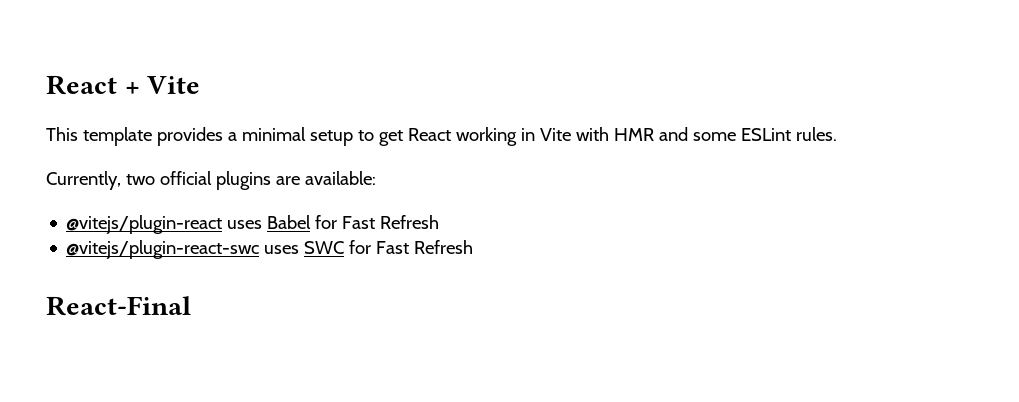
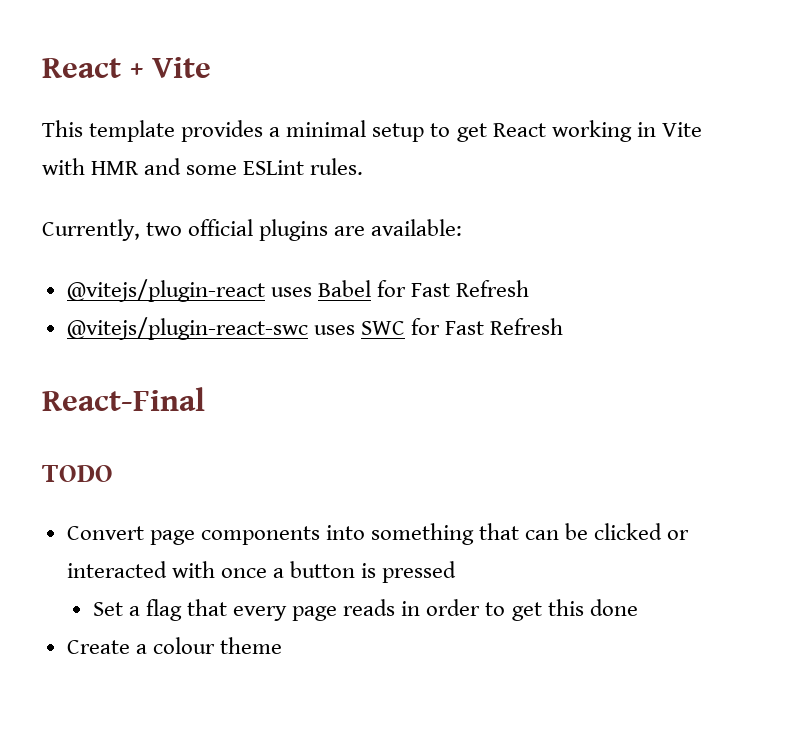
(191, 306) none -> [42,465,113,482] [66,523,690,545] [66,561,457,583] [92,599,638,621] [66,637,282,654] // TODO // Convert page components into something that can be clicked or interacted with once a button is pressed // Set a flag that every page reads in order to get this done // Create a colour theme

